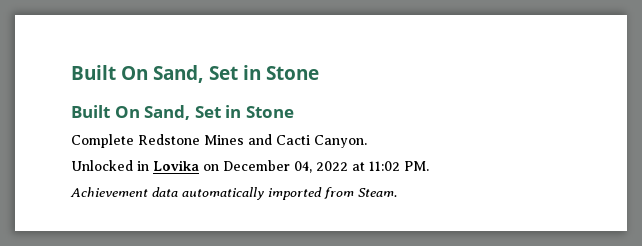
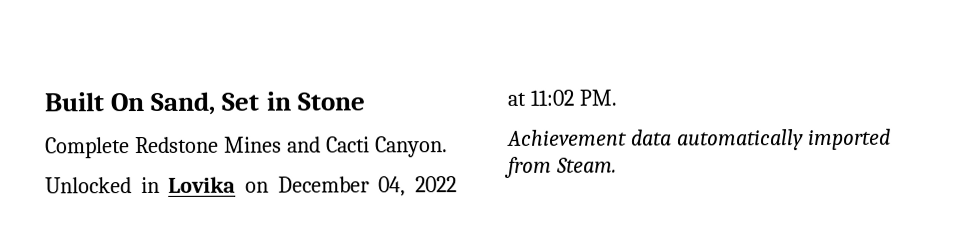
[71,65,319,83] [71,105,294,120] Built On Sand, Set in Stone // Built On Sand, Set in Stone -> [44,91,365,115] Built On Sand, Set in Stone

